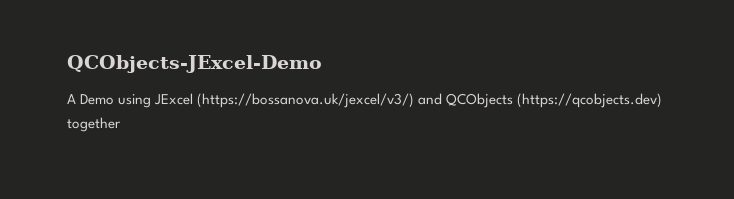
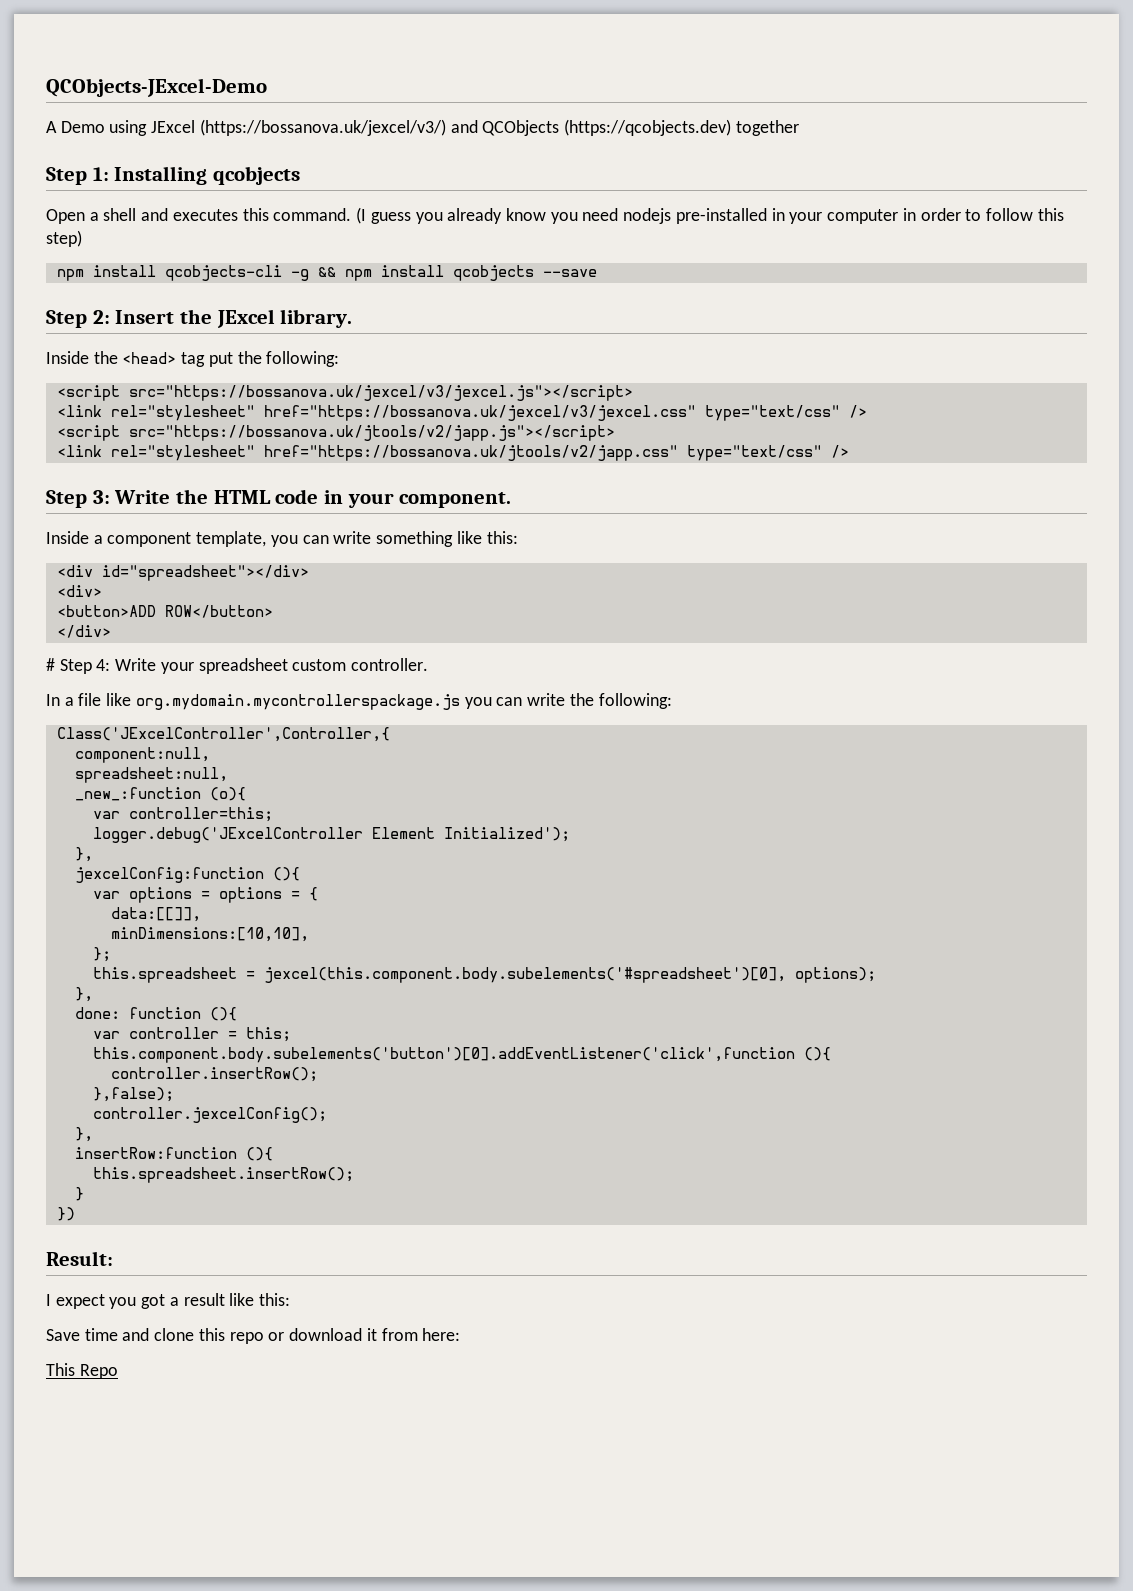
(121, 124) none -> [46,166,301,185] [46,207,1064,224] [46,230,82,247] [56,265,597,281] [46,309,353,328] [46,351,340,367] [56,385,633,401] [56,405,867,421] [56,425,615,441] [56,445,849,461] [46,489,512,508] [46,531,518,547] [56,565,309,581] [56,585,102,597] [56,605,273,618] [56,625,111,638] [46,658,429,674] [46,693,672,710] [56,727,390,742] [74,747,210,763] [74,767,228,783] [74,787,246,801] [92,807,273,822] [92,827,570,843] [74,847,93,862] [74,867,300,883] [92,887,318,903] [110,907,201,922] [110,927,309,942] [92,947,111,962] [92,967,876,983] [74,987,93,1002] [74,1007,237,1021] [92,1027,291,1042] [92,1047,831,1063] [110,1067,318,1082] [92,1087,174,1102] [92,1107,327,1123] [74,1127,93,1142] [74,1147,273,1161] [92,1167,354,1183] [74,1187,84,1201] [56,1207,75,1221] [46,1251,113,1266] [46,1293,291,1309] [46,1328,461,1344] [46,1363,118,1379] // Step 1: Installing qcobjects // Open a shell and executes this command. (I guess you already know you need nodejs pre-installed in your computer in order to follow this step) // npm install qcobjects-cli -g && npm install qcobjects --save // Step 2: Insert the JExcel library. // Inside the <head> tag put the following: // <script src="https://bossanova.uk/jexcel/v3/jexcel.js"></script> // <link rel="stylesheet" href="https://bossanova.uk/jexcel/v3/jexcel.css" type="text/css" /> // <script src="https://bossanova.uk/jtools/v2/japp.js"></script> // <link rel="stylesheet" href="https://bossanova.uk/jtools/v2/japp.css" type="text/css" /> // Step 3: Write the HTML code in your component. // Inside a component template, you can write something like this: // <div id="spreadsheet"></div> // <div> // <button>ADD ROW</button> // </div> // # Step 4: Write your spreadsheet custom controller. // In a file like org.mydomain.mycontrollerspackage.js you can write the following: // Class('JExcelController',Controller,{ // component:null, // spreadsheet:null, // _new_:function (o){ // var controller=this; // logger.debug('JExcelController Element Initialized'); // }, // jexcelConfig:function (){ // var options = options = { // data:[[]], // minDimensions:[10,10], // }; // this.spreadsheet = jexcel(this.component.body.subelements('#spreadsheet')[0], options); // }, // done: function (){ // var controller = this; // this.component.body.subelements('button')[0].addEventListener('click',function (){ // controller.insertRow(); // },false); // controller.jexcelConfig(); // }, // insertRow:function (){ // this.spreadsheet.insertRow(); // } // }) // Result: // I expect you got a result like this: // Save time and clone this repo or download it from here: // This Repo

